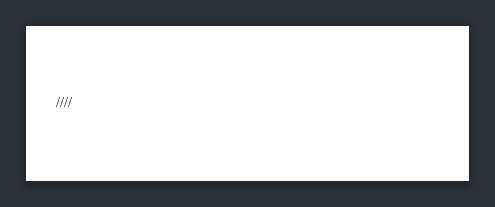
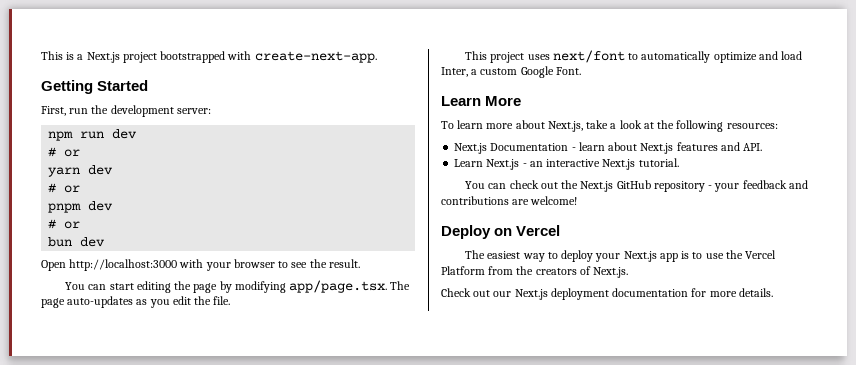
[56,97,73,107] //// -> [41,51,377,63] [41,80,149,94] [41,105,211,117] [48,129,138,141] [48,147,81,157] [48,165,114,177] [48,183,81,193] [48,201,114,213] [48,219,81,229] [48,237,106,247] [41,259,360,271] [65,280,411,293] [41,296,231,308] [465,50,803,63] [441,66,581,78] [441,96,522,106] [441,120,778,132] [454,142,763,154] [454,158,679,170] [465,180,808,192] [441,196,578,205] [441,225,561,239] [465,250,776,262] [441,266,629,278] [441,288,773,300] This is a Next.js project bootstrapped with create-next-app. // Getting Started // First, run the development server: // npm run dev // # or // yarn dev // # or // pnpm dev // # or // bun dev // Open http://localhost:3000 with your browser to see the result. // You can start editing the page by modifying app/page.tsx. The page auto-updates as you edit the file. // This project uses next/font to automatically optimize and load Inter, a custom Google Font. // Learn More // To learn more about Next.js, take a look at the following resources: // Next.js Documentation - learn about Next.js features and API. // Learn Next.js - an interactive Next.js tutorial. // You can check out the Next.js GitHub repository - your feedback and contributions are welcome! // Deploy on Vercel // The easiest way to deploy your Next.js app is to use the Vercel Platform from the creators of Next.js. // Check out our Next.js deployment documentation for more details.

